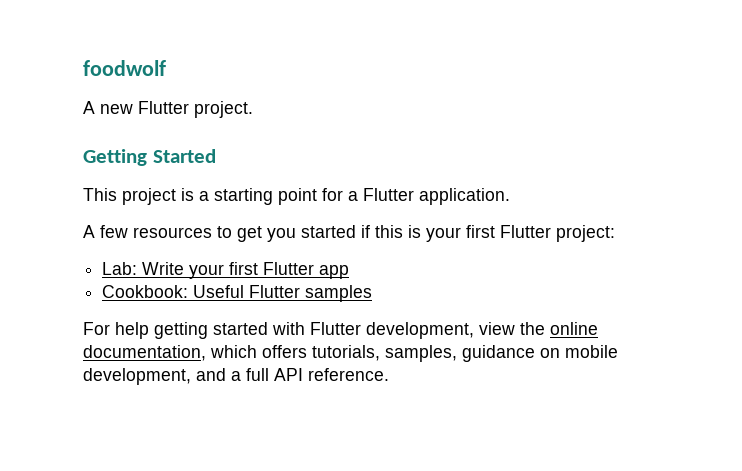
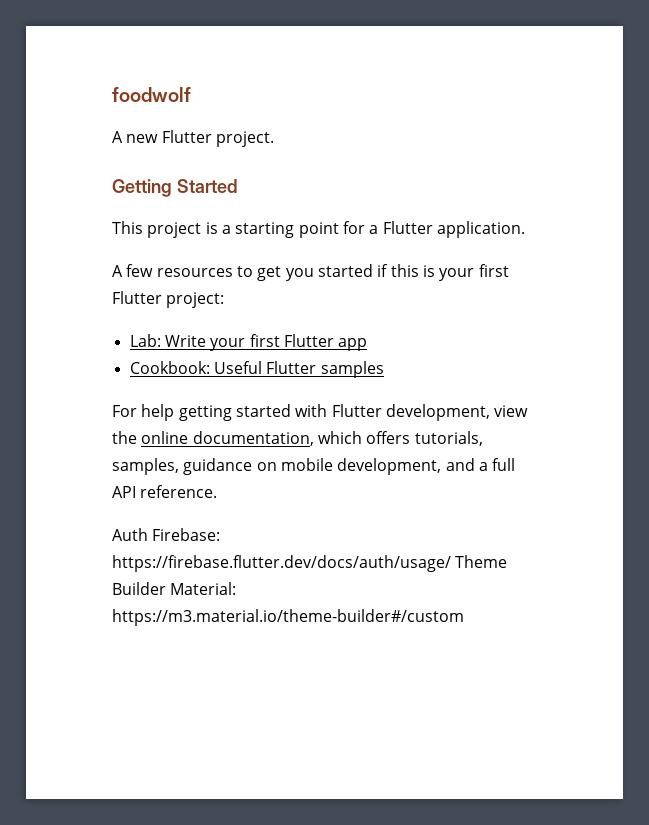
(389, 374) none -> [112,528,221,541] [112,555,508,572] [112,582,237,595] [112,609,464,626] // Auth Firebase: https://firebase.flutter.dev/docs/auth/usage/ Theme Builder Material: https://m3.material.io/theme-builder#/custom

